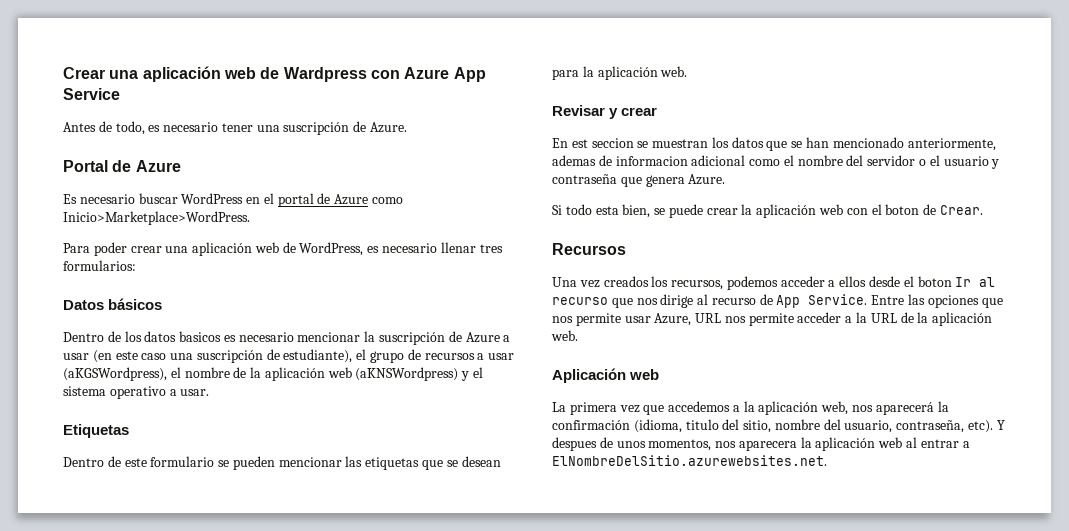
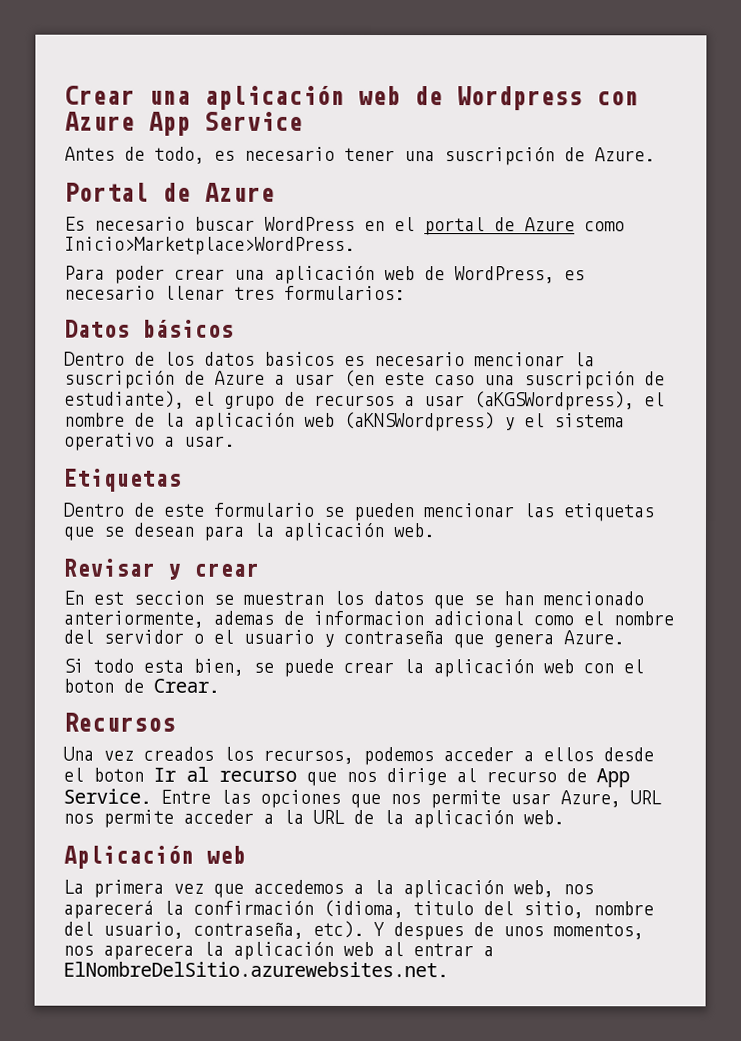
[283,67,367,82] Wardpress -> [456,86,583,111] Wordpress

